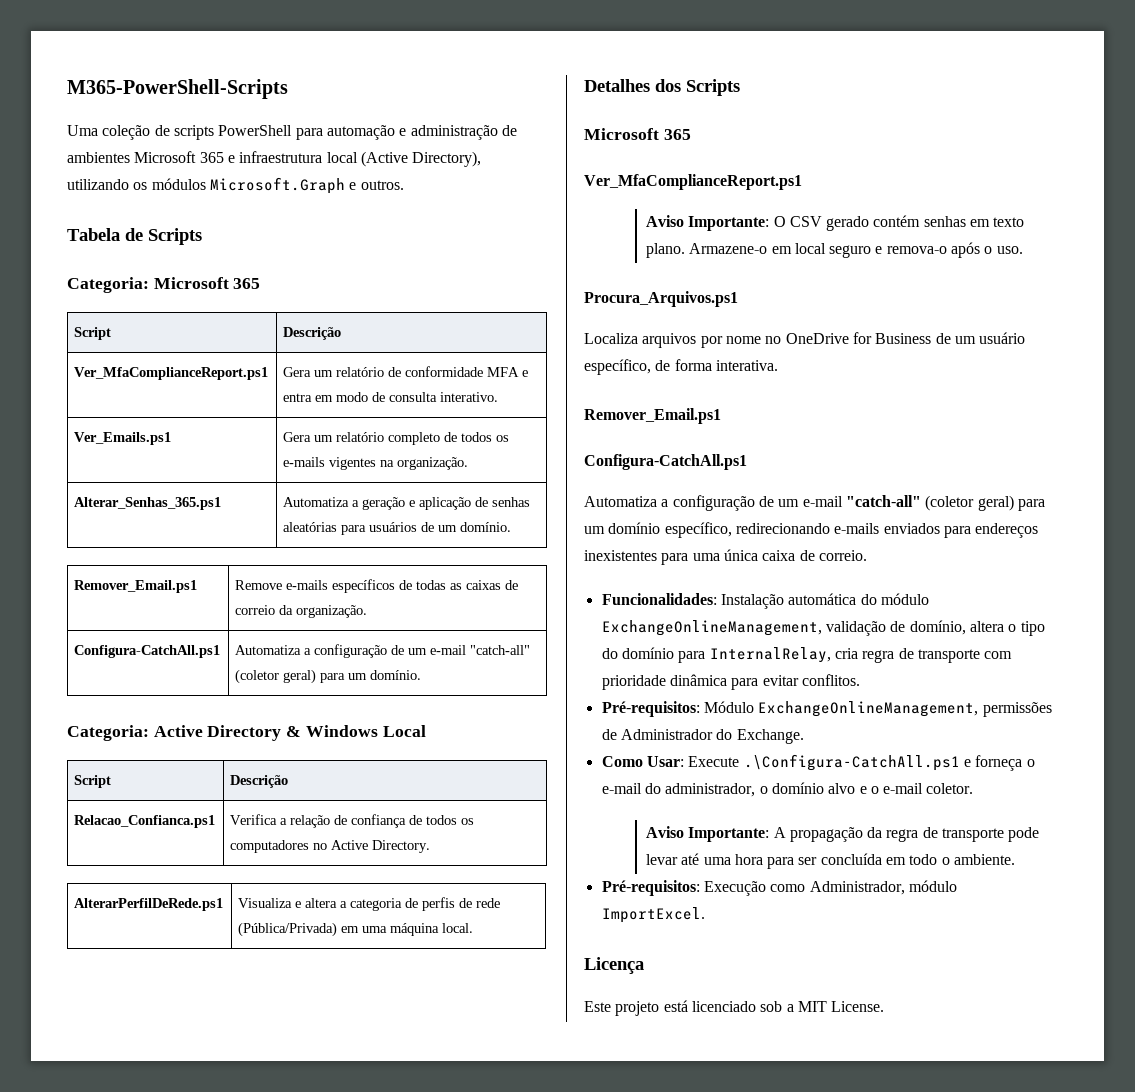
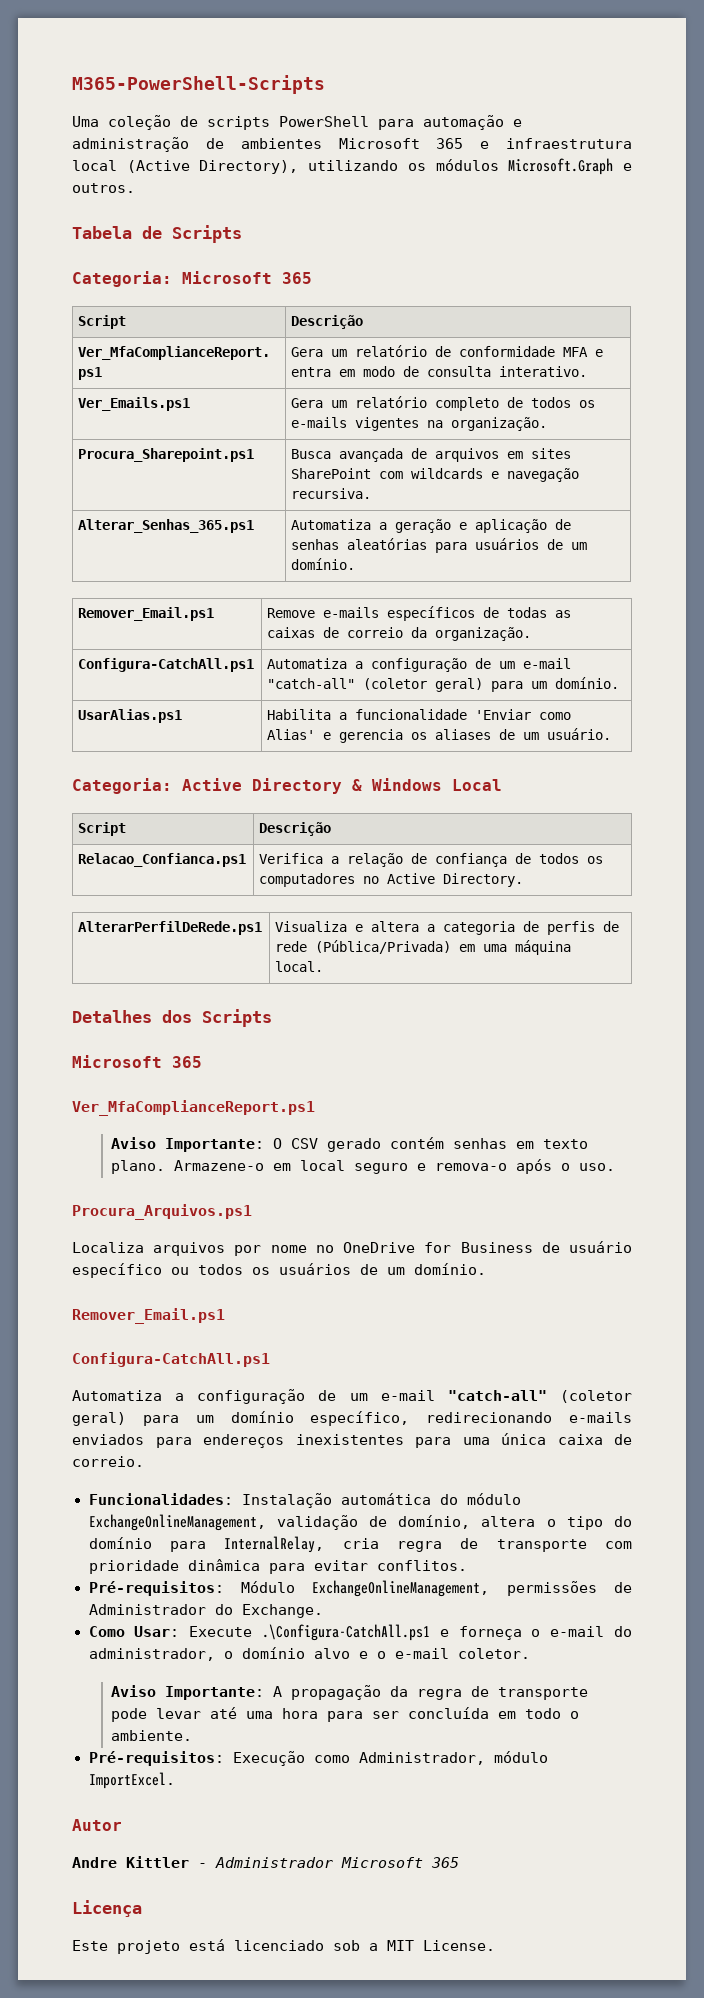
(469, 463) none -> [78,448,255,462] [291,448,572,462] [291,468,580,482] [291,488,372,499] // Procura_Sharepoint.ps1 | Busca avançada de arquivos em sites SharePoint com wildcards e navegação recursiva.
(422, 675) none -> [78,709,183,723] [267,709,572,720] [267,728,612,743] // UsarAlias.ps1 | Habilita a funcionalidade 'Enviar como Alias' e gerencia os aliases de um usuário.
[954,332,1026,344] [584,359,778,375] um usuário específico, de forma interativa. -> [569,1241,632,1253] [72,1263,486,1278] usuário específico ou todos os usuários de um domínio.
(705, 915) none -> [72,1819,122,1831] [72,1856,459,1868] // Autor // Andre Kittler - Administrador Microsoft 365

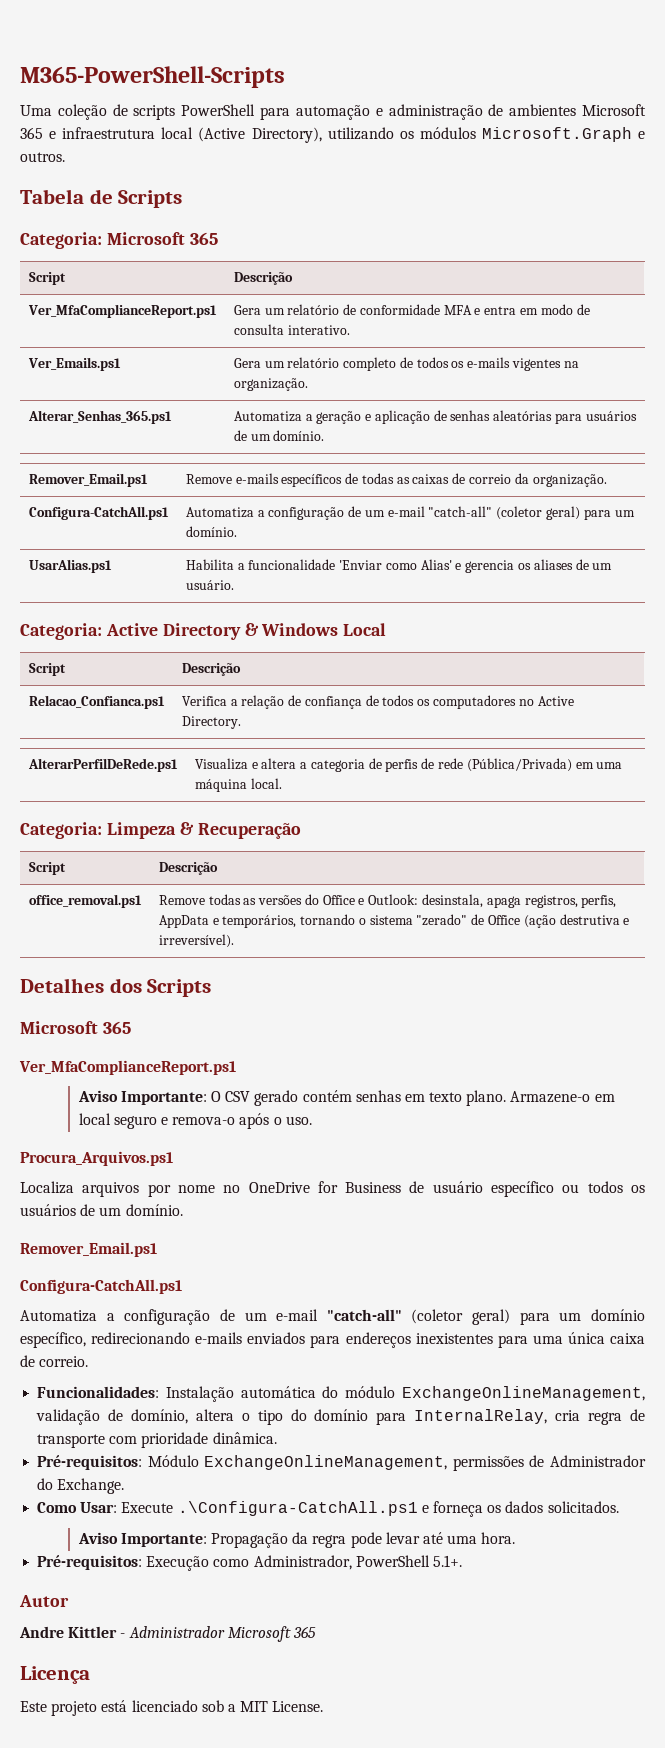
[78,448,255,462] [291,448,572,462] [291,468,580,482] [291,488,372,499] // Procura_Sharepoint.ps1 | Busca avançada de arquivos em sites SharePoint com wildcards e navegação recursiva. -> (308, 384) none
(324, 966) none -> [20,822,301,839] [28,862,66,875] [158,862,218,875] [28,894,142,908] [158,894,617,908] [158,914,630,928] [158,934,234,948] // Categoria: Limpeza & Recuperação // Script | Descrição // office_removal.ps1 | Remove todas as versões do Office e Outlook: desinstala, apaga registros, perfis, AppData e temporários, tornando o sistema "zerado" de Office (ação destrutiva e irreversível).
[187,1559,467,1574] dinâmica para evitar conflitos. -> [212,1432,277,1444] dinâmica.
[531,1626,632,1637] [88,1647,530,1661] [111,1685,589,1700] [111,1707,580,1722] [111,1730,193,1741] o e-mail do administrador, o domínio alvo e o e-mail coletor. // Aviso Importante: A propagação da regra de transporte pode levar até uma hora para ser concluída em todo o ambiente. -> [487,1501,619,1513] [77,1532,516,1548] os dados solicitados. // Aviso Importante: Propagação da regra pode levar até uma hora.
[493,1751,548,1763] [88,1772,175,1789] módulo ImportExcel. -> [355,1555,462,1567] PowerShell 5.1+.

